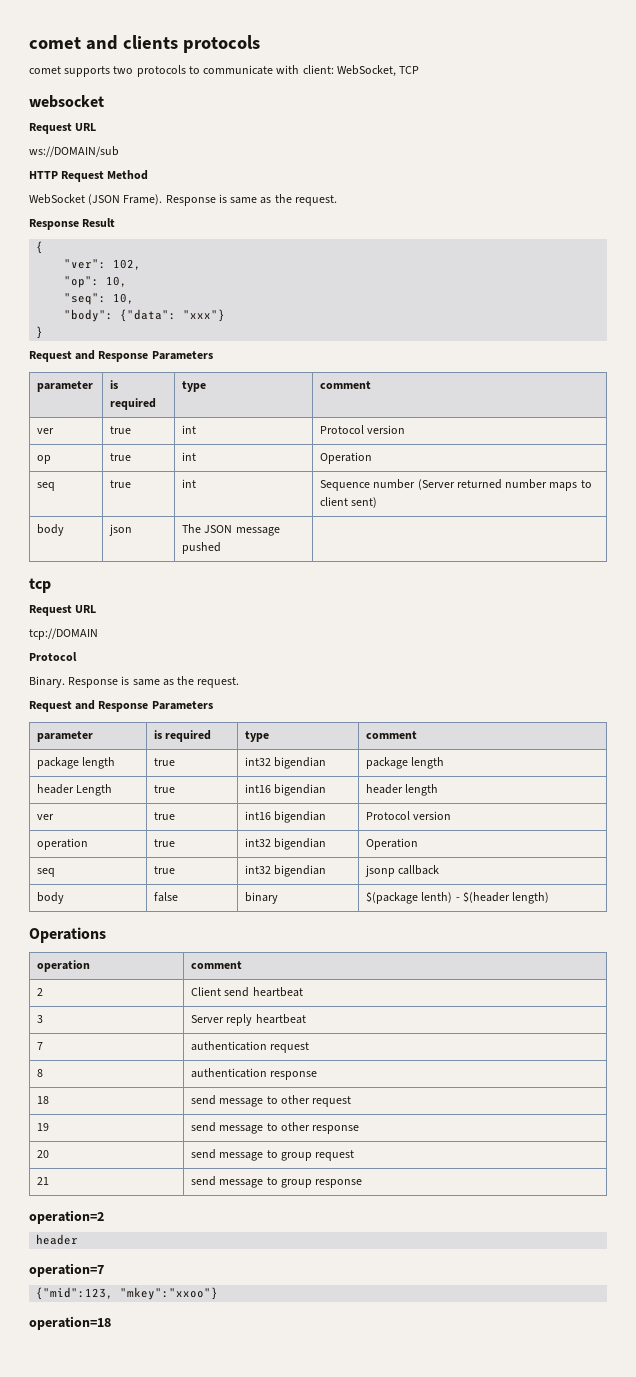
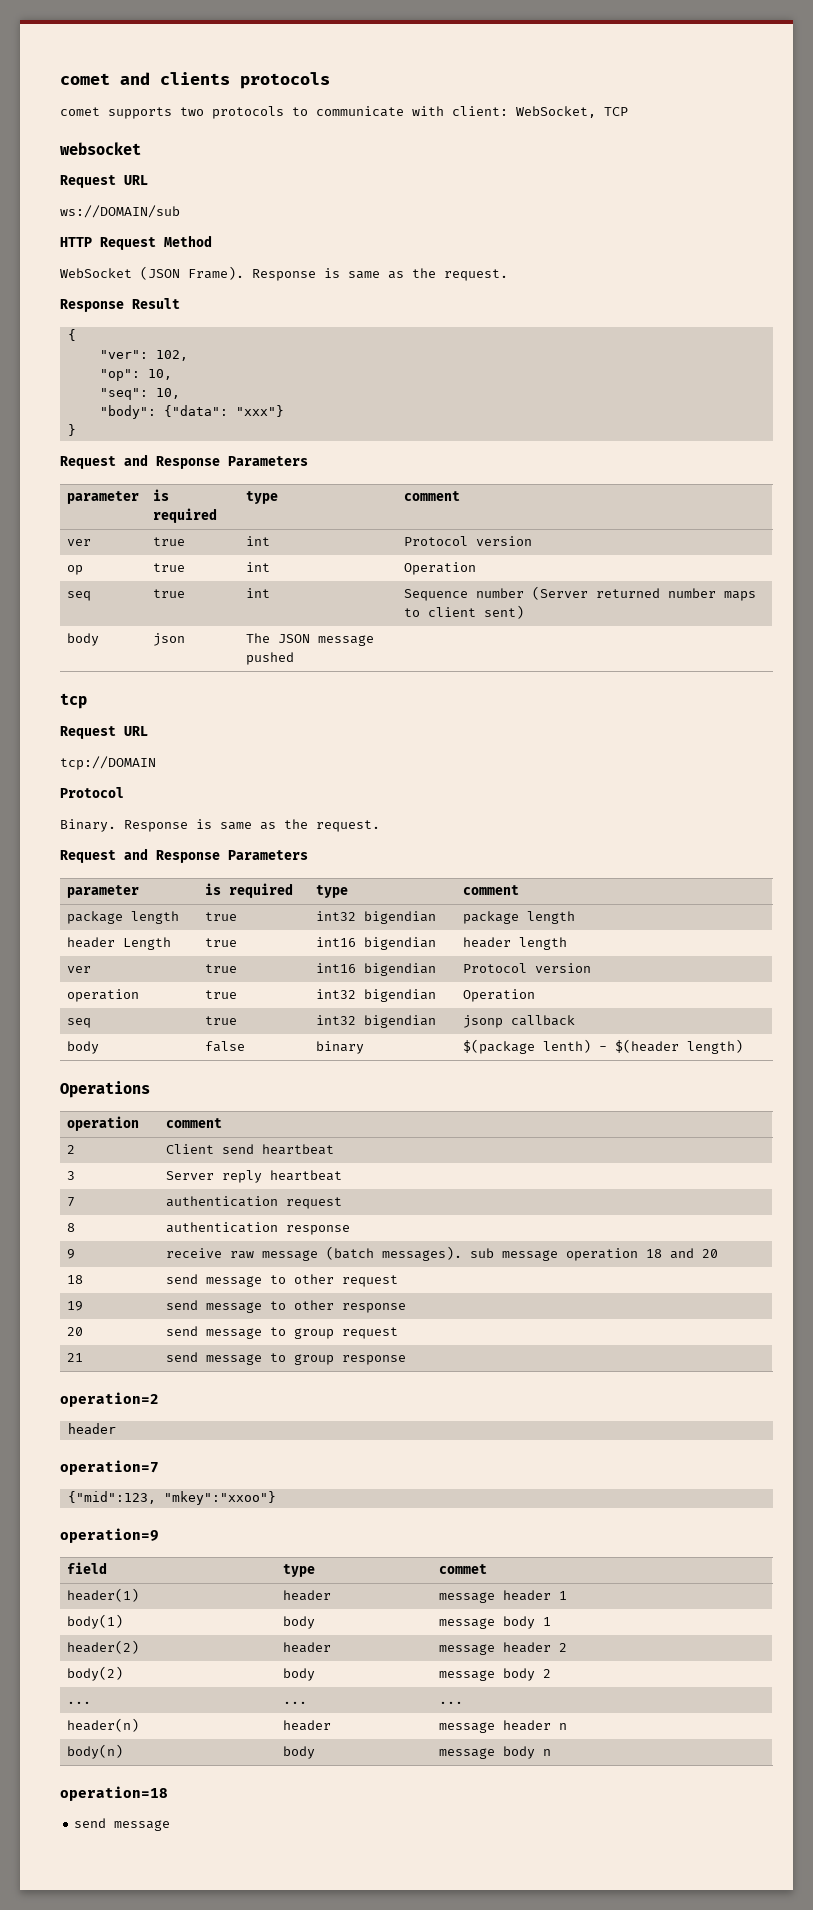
(318, 1075) none -> [66,1249,75,1259] [165,1246,718,1261] // 9 | receive raw message (batch messages). sub message operation 18 and 20
(219, 1293) none -> [60,1528,159,1543] [66,1562,107,1574] [282,1564,315,1577] [438,1564,487,1574] [66,1588,139,1602] [282,1590,331,1601] [438,1590,567,1603] [66,1614,123,1629] [282,1616,315,1629] [438,1616,551,1629] [66,1640,139,1654] [282,1642,331,1653] [438,1642,567,1655] [66,1666,123,1681] [282,1668,315,1681] [438,1668,551,1681] [66,1701,91,1704] [282,1701,307,1704] [438,1701,463,1704] [66,1718,139,1732] [282,1720,331,1731] [438,1720,567,1733] [66,1744,123,1759] [282,1746,315,1759] [438,1746,551,1759] // operation=9 // field | type | commet // header(1) | header | message header 1 // body(1) | body | message body 1 // header(2) | header | message header 2 // body(2) | body | message body 2 // ... | ... | ... // header(n) | header | message header n // body(n) | body | message body n
(111, 1323) none -> [74,1818,171,1831] // send message

